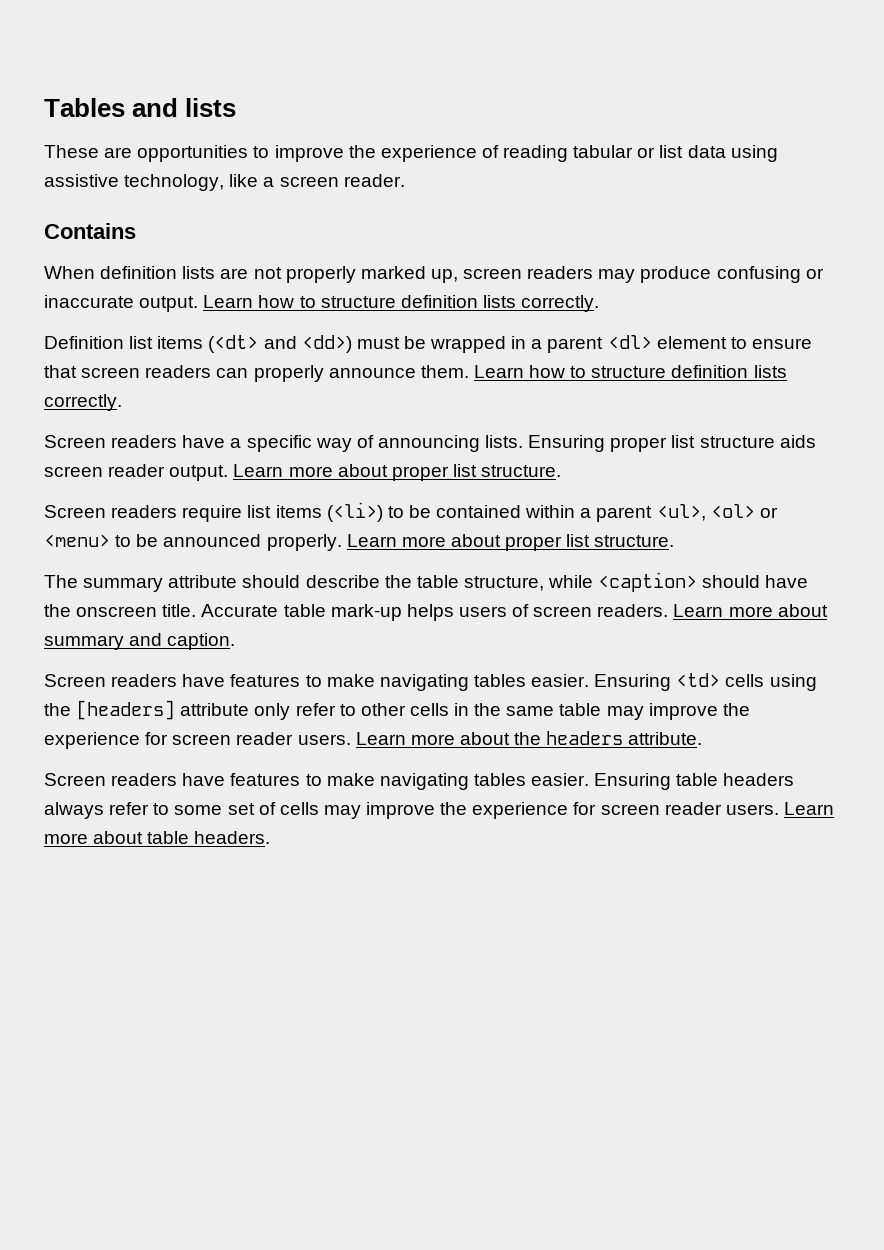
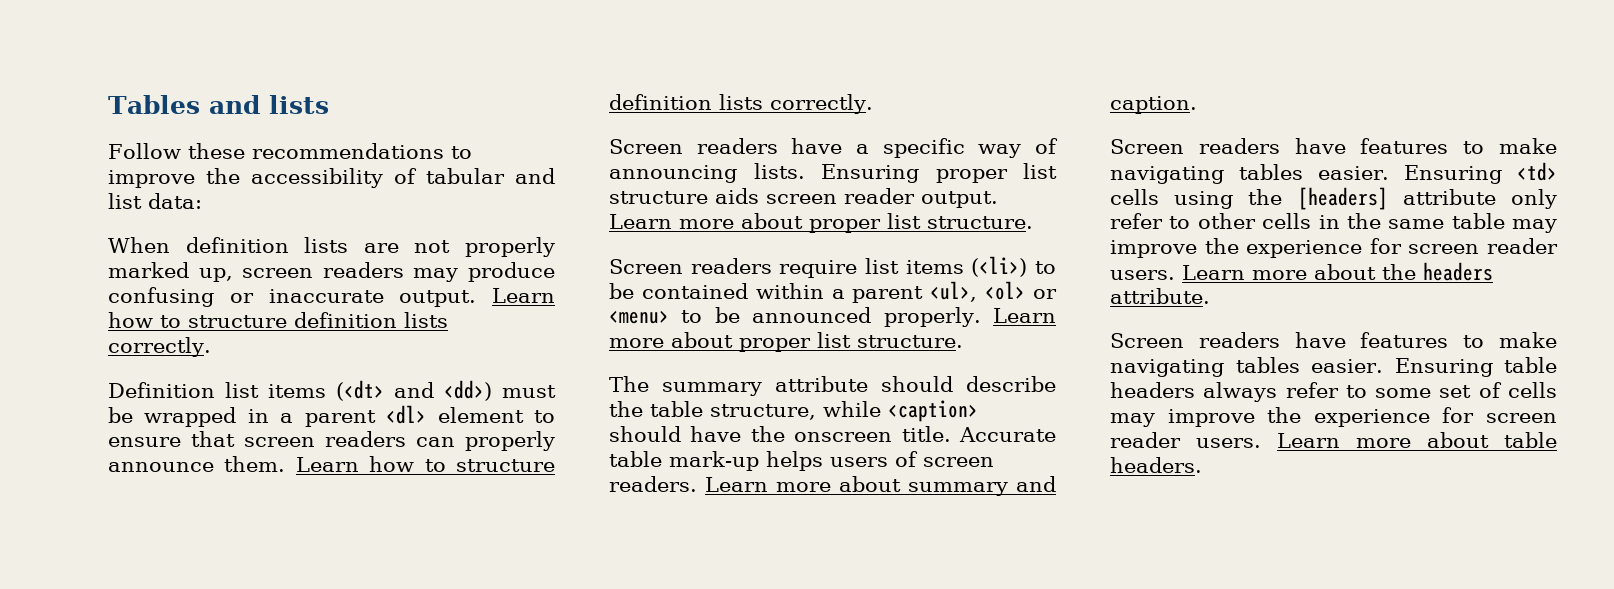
[44,145,778,162] [44,174,405,191] [44,223,136,239] These are opportunities to improve the experience of reading tabular or list data using assistive technology, like a screen reader. // Contains -> [108,143,472,159] [108,168,555,188] [108,193,202,209] Follow these recommendations to improve the accessibility of tabular and list data:

